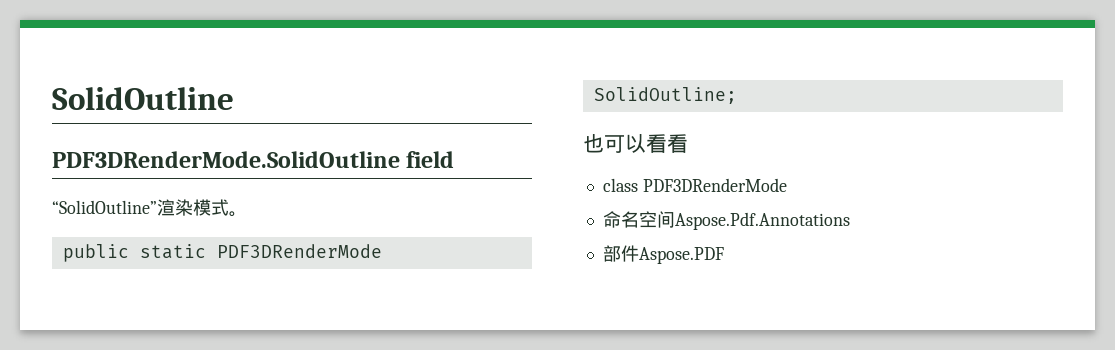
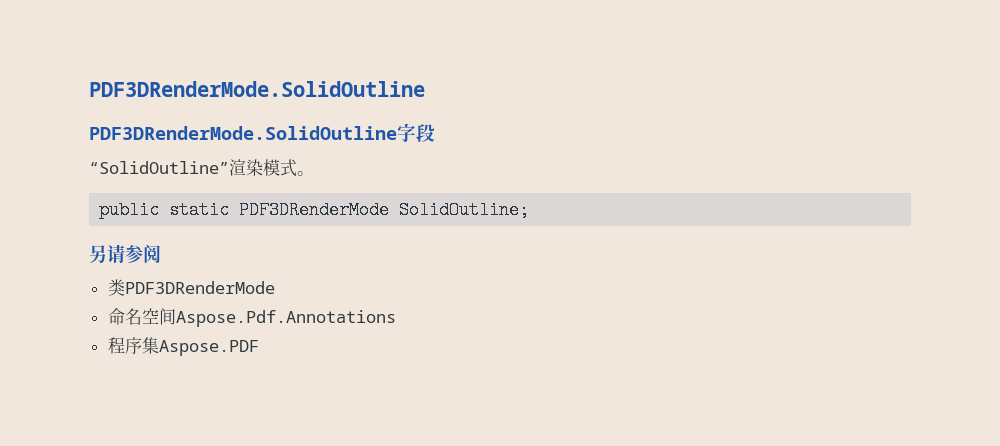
[52,87,234,110] [52,151,455,168] SolidOutline // PDF3DRenderMode.SolidOutline field -> [89,81,425,97] [89,123,435,142] PDF3DRenderMode.SolidOutline // PDF3DRenderMode.SolidOutline字段
[583,134,688,153] [602,178,638,192] 也可以看看 // class -> [89,244,161,264] [107,279,125,296] 另请参阅 // 类
[602,245,639,262] 部件 -> [107,337,159,354] 程序集

